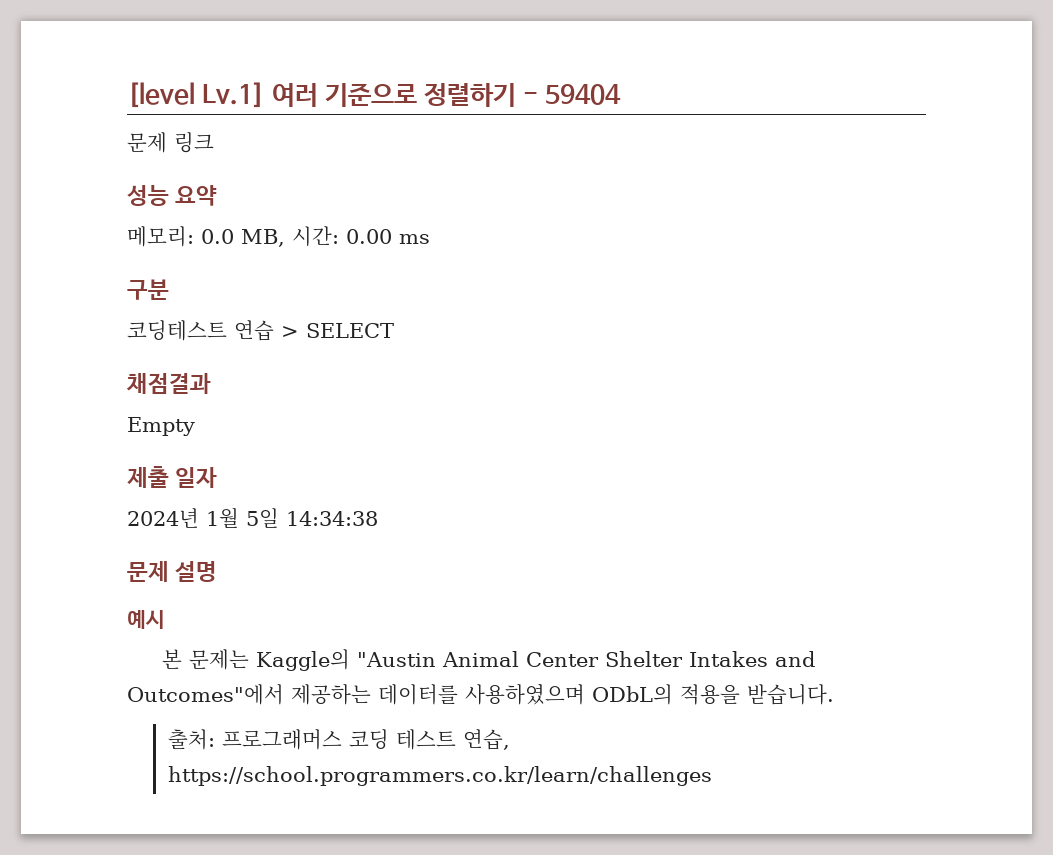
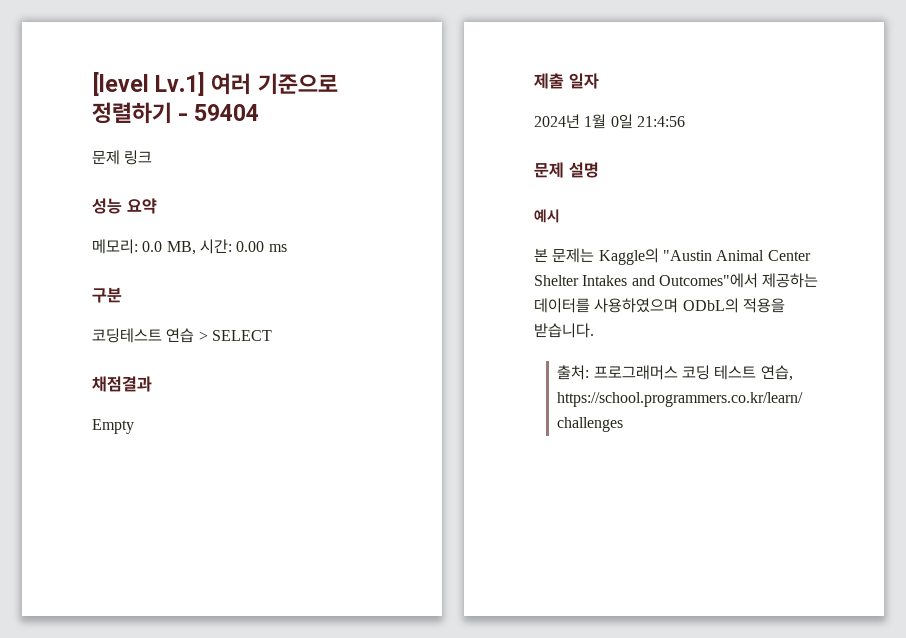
[246,508,378,528] 5일 14:34:38 -> [610,114,685,129] 0일 21:4:56

